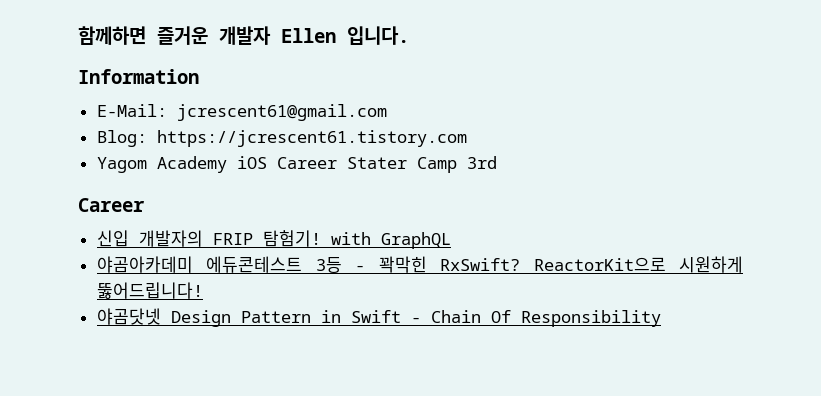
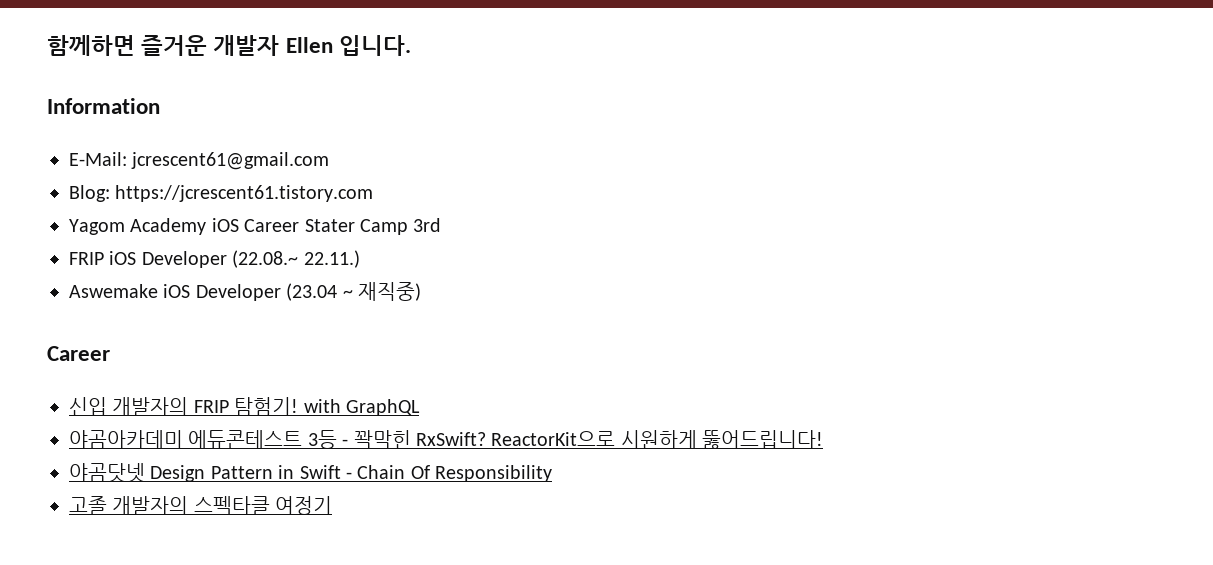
(497, 162) none -> [69,250,360,268] [69,282,421,301] // FRIP iOS Developer (22.08.~ 22.11.) // Aswemake iOS Developer (23.04 ~ 재직중)
(661, 318) none -> [69,496,333,515] // 고졸 개발자의 스펙타클 여정기

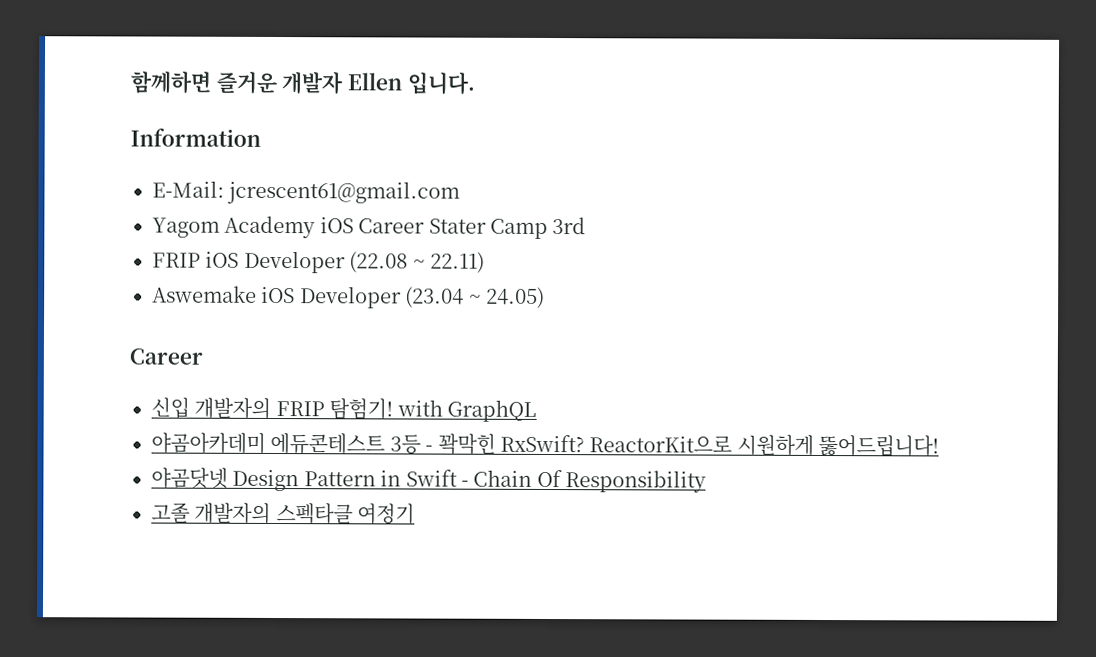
[69,185,374,202] // Blog: https://jcrescent61.tistory.com -> (461, 192) none
[232,250,360,268] (22.08.~ 22.11.) -> [349,251,485,273] (22.08 ~ 22.11)
[358,282,421,301] 재직중) -> [485,286,545,308] 24.05)

